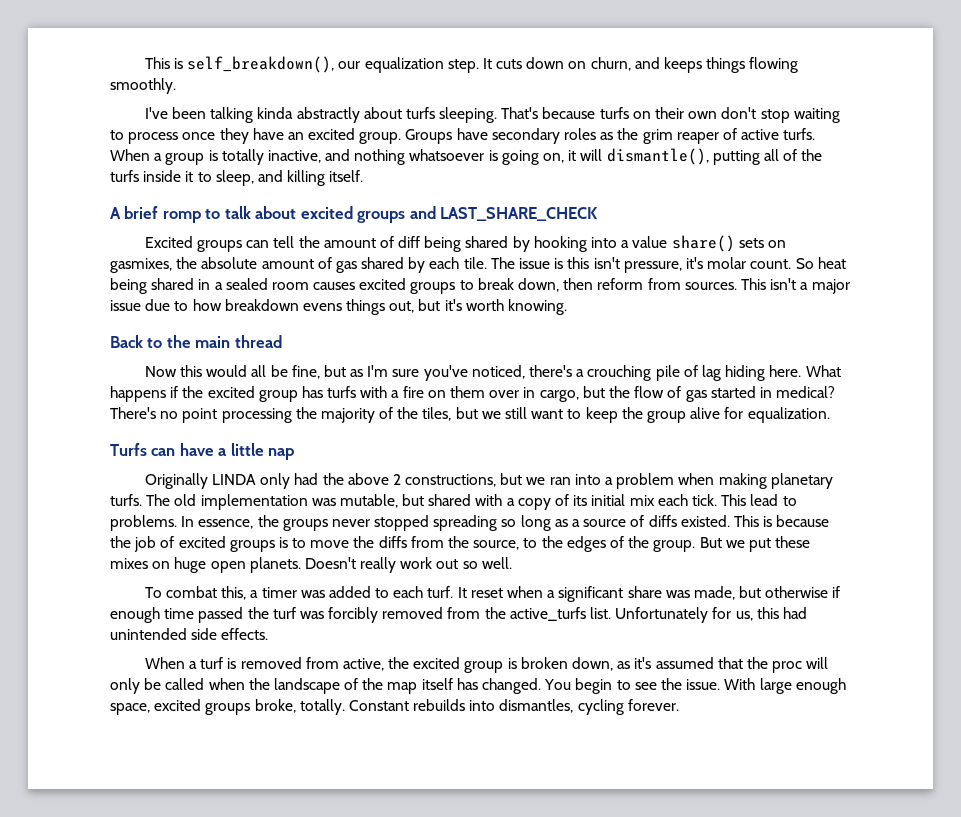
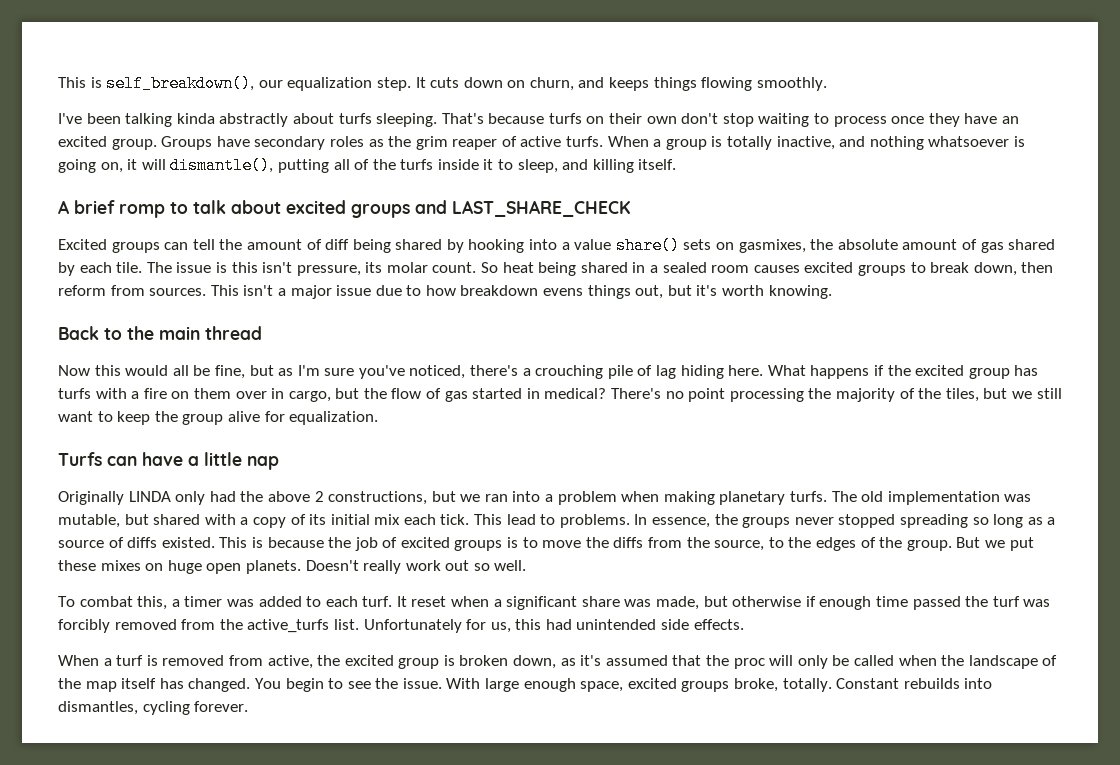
[685,257,703,269] it's -> [365,262,383,273] its

